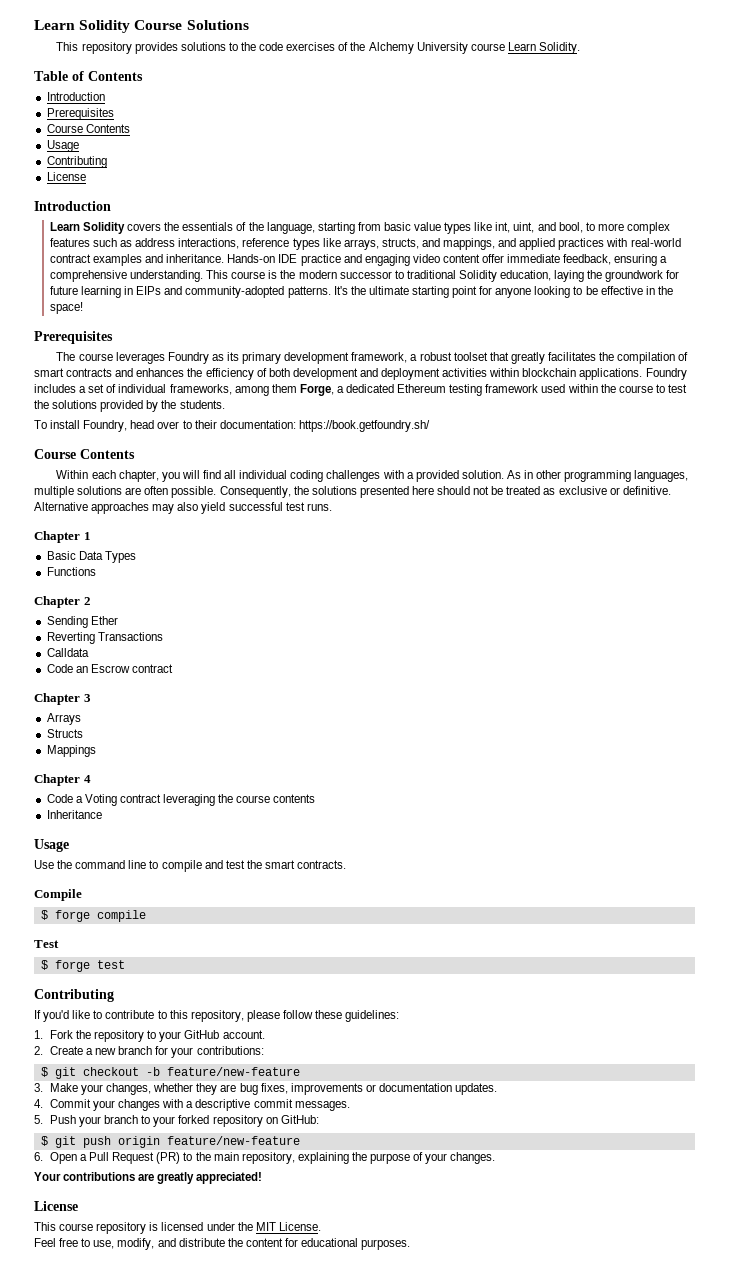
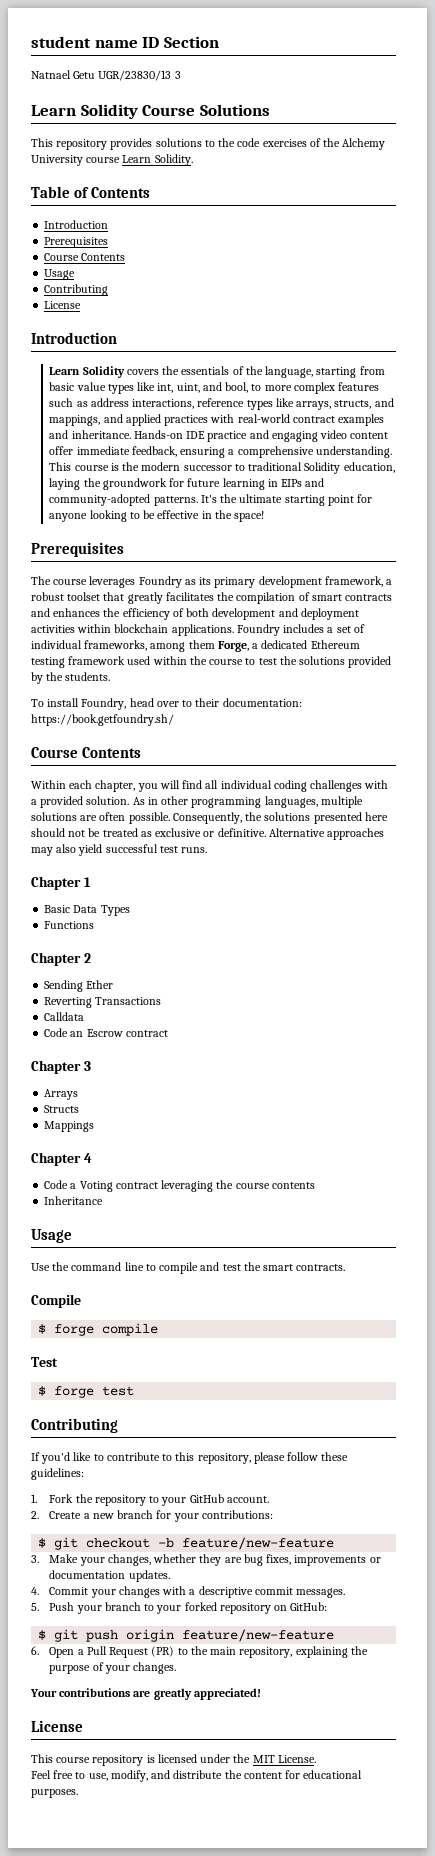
(34, 25) none -> [31,36,219,48] [31,70,181,81] student name ID Section // Natnael Getu UGR/23830/13 3 //

